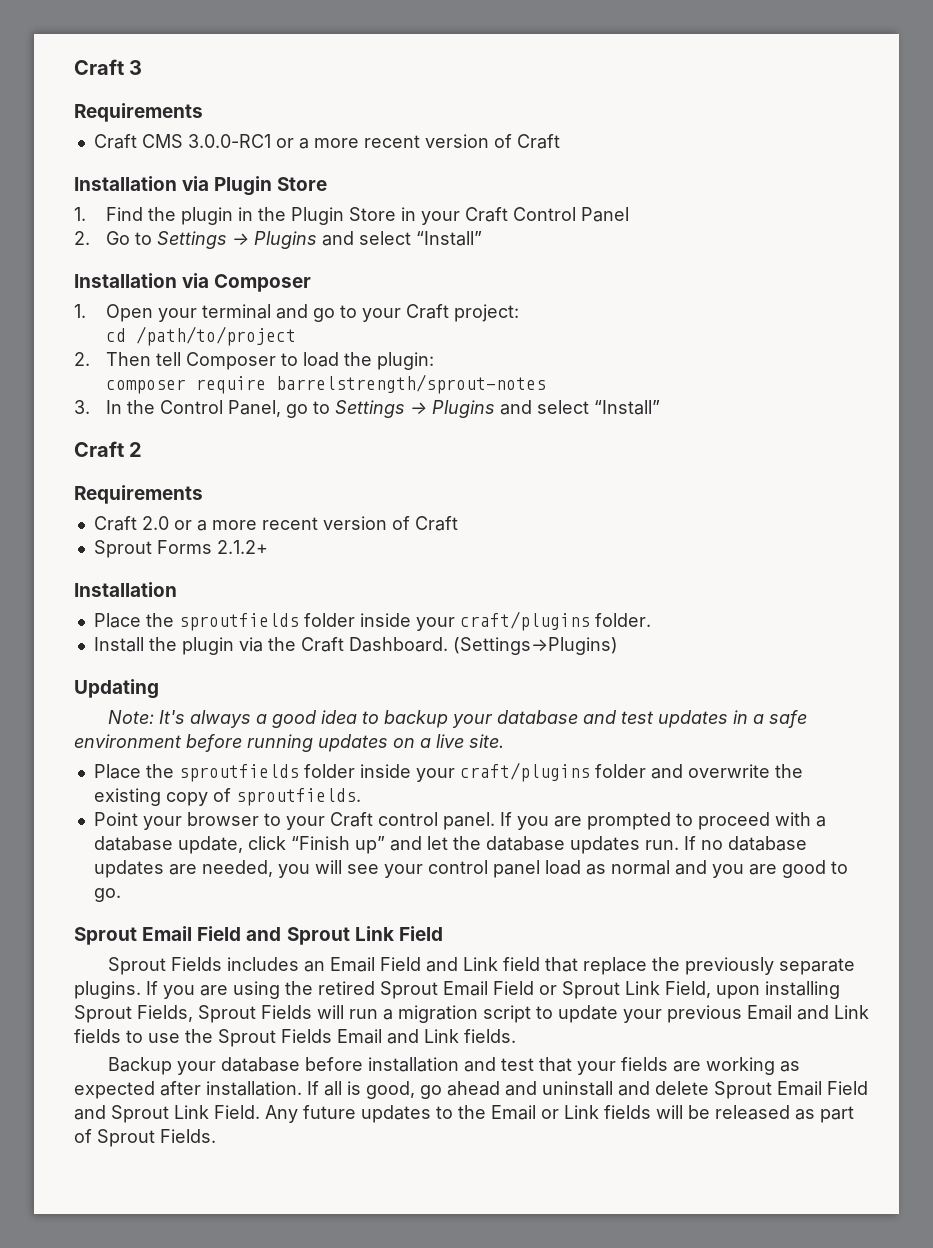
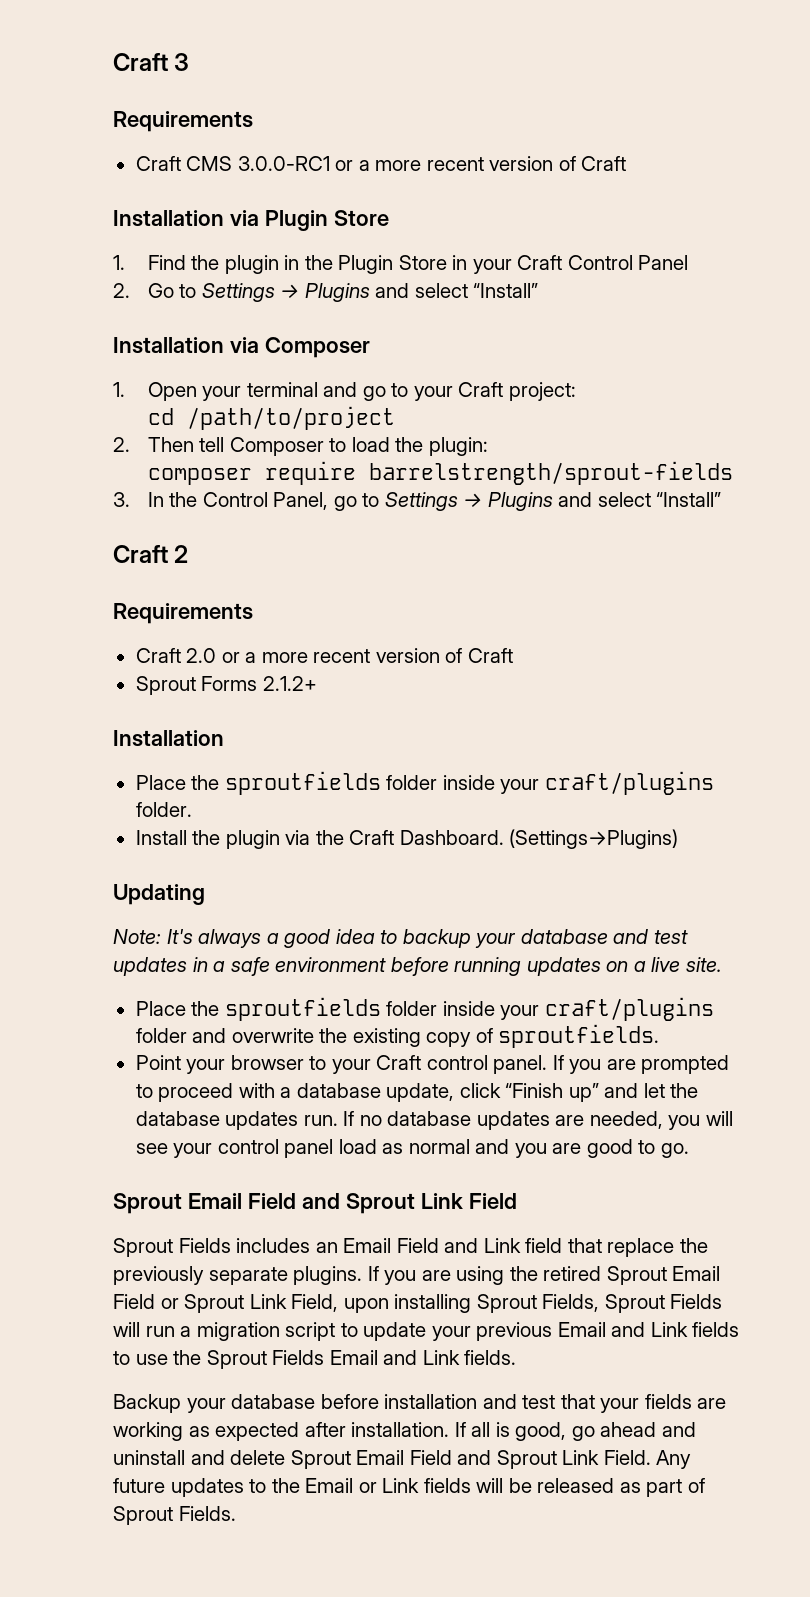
[275,374,546,394] barrelstrength/sprout-notes -> [368,461,733,485] barrelstrength/sprout-fields

